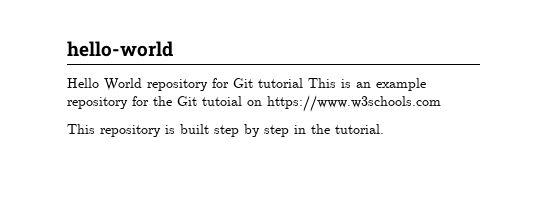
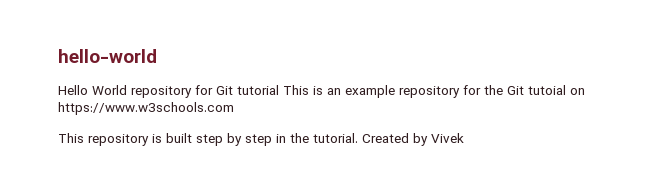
(384, 129) none -> [362,133,464,146] Created by Vivek

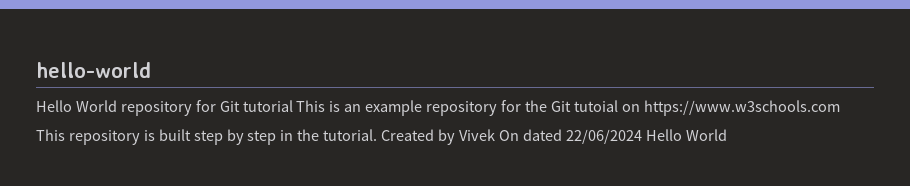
(464, 138) none -> [498,129,727,144] On dated 22/06/2024 Hello World

